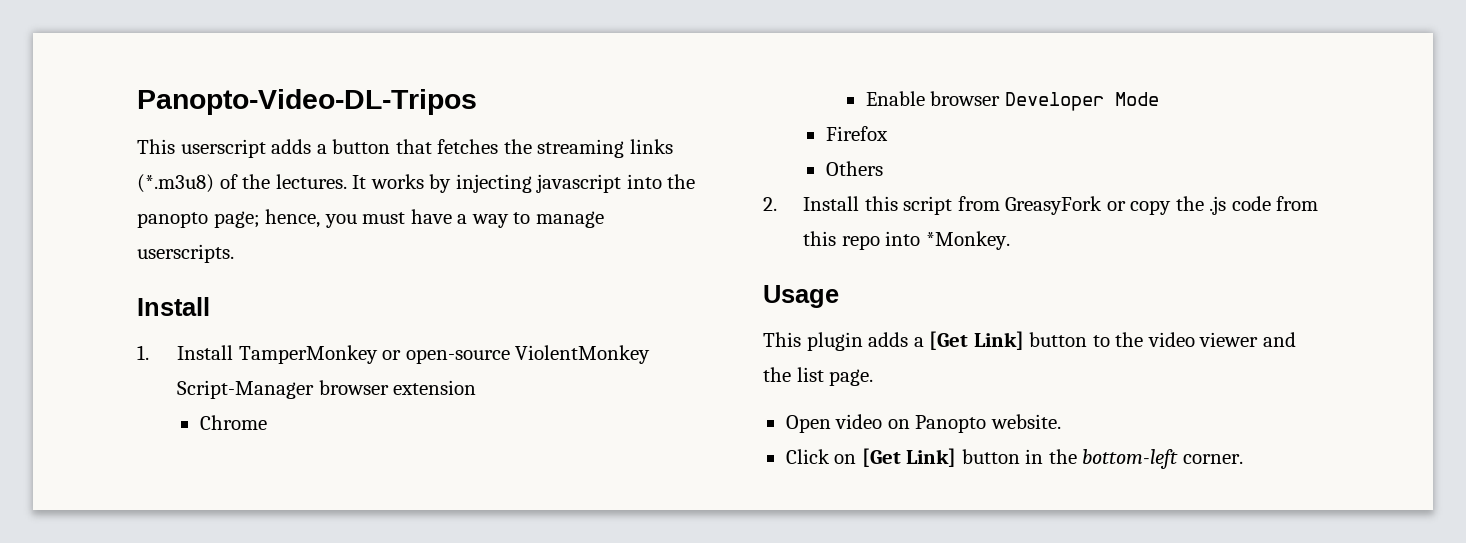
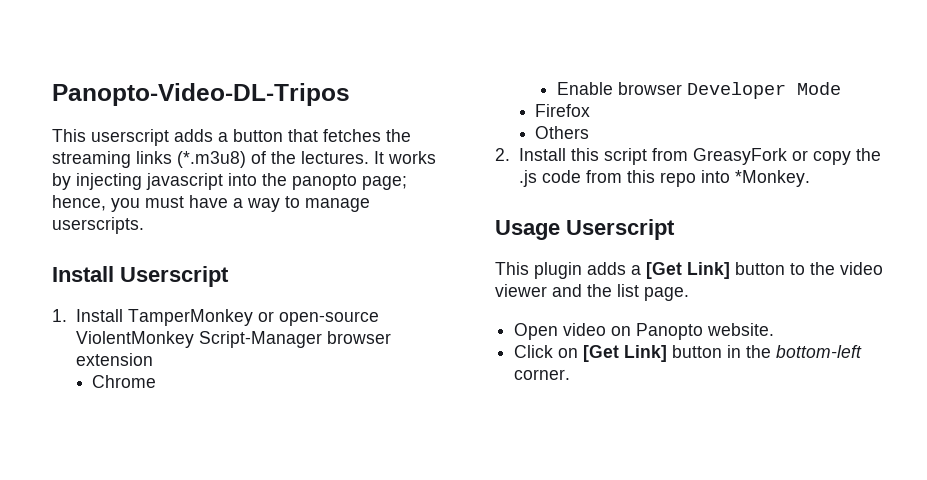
(210, 306) none -> [120,266,229,287] Userscript
(839, 296) none -> [566,219,675,240] Userscript

